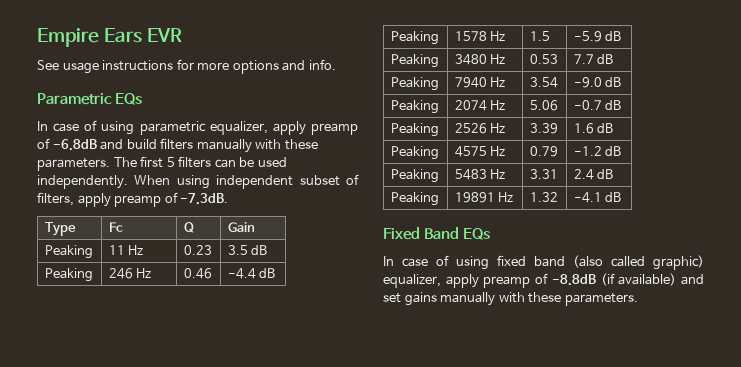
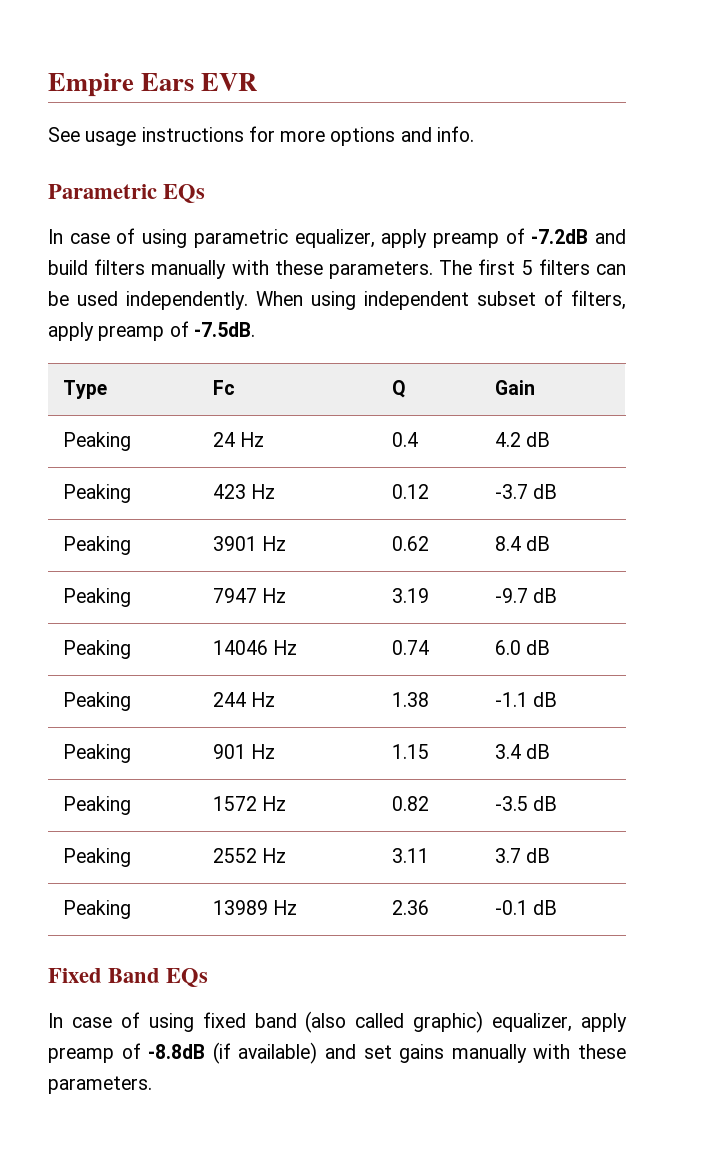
[52,139,97,151] -6.8dB -> [531,229,589,244] -7.2dB
[180,193,229,205] -7.3dB. -> [193,322,255,337] -7.5dB.
[108,245,144,255] [183,245,212,255] [227,245,268,255] [44,268,93,282] [108,268,152,279] [183,268,212,279] [227,268,276,279] [390,31,439,45] [454,31,506,41] [529,31,550,41] [573,31,622,42] [390,54,439,68] [454,54,506,65] [529,54,558,64] [573,54,614,64] [390,77,439,91] [454,77,506,88] [529,77,558,88] [573,77,622,88] [390,100,439,114] [454,100,506,111] [529,100,558,111] [573,100,622,110] [390,123,439,137] [454,123,506,134] [529,123,558,134] [573,123,614,134] [390,146,439,160] [454,146,506,157] [529,146,558,157] [573,146,622,156] [390,169,439,183] [454,169,506,180] [529,169,558,179] [573,169,614,180] [390,192,439,206] [454,192,514,203] [529,192,558,202] [573,192,602,203] 11 Hz | 0.23 | 3.5 dB // Peaking | 246 Hz | 0.46 | -4.4 dB // Peaking | 1578 Hz | 1.5 | -5.9 dB // Peaking | 3480 Hz | 0.53 | 7.7 dB // Peaking | 7940 Hz | 3.54 | -9.0 dB // Peaking | 2074 Hz | 5.06 | -0.7 dB // Peaking | 2526 Hz | 3.39 | 1.6 dB // Peaking | 4575 Hz | 0.79 | -1.2 dB // Peaking | 5483 Hz | 3.31 | 2.4 dB // Peaking | 19891 Hz | 1.32 | -4.1 -> [212,432,264,447] [391,432,418,447] [494,432,550,447] [62,484,131,503] [212,484,275,499] [391,484,429,499] [494,484,557,499] [62,536,131,555] [212,536,286,551] [391,536,429,551] [494,536,550,551] [62,588,131,607] [212,588,286,603] [391,588,429,603] [494,588,557,603] [62,640,131,659] [212,640,297,655] [391,640,429,655] [494,640,550,655] [62,692,131,711] [212,692,275,707] [391,692,429,707] [494,692,557,707] [62,744,131,763] [212,744,275,759] [391,744,429,759] [494,744,550,759] [62,796,131,815] [212,796,286,811] [391,796,429,811] [494,796,557,811] [62,848,131,867] [212,848,286,863] [391,848,429,863] [494,848,550,863] [62,900,131,919] [212,900,297,915] [391,900,429,915] [494,900,528,915] 24 Hz | 0.4 | 4.2 dB // Peaking | 423 Hz | 0.12 | -3.7 dB // Peaking | 3901 Hz | 0.62 | 8.4 dB // Peaking | 7947 Hz | 3.19 | -9.7 dB // Peaking | 14046 Hz | 0.74 | 6.0 dB // Peaking | 244 Hz | 1.38 | -1.1 dB // Peaking | 901 Hz | 1.15 | 3.4 dB // Peaking | 1572 Hz | 0.82 | -3.5 dB // Peaking | 2552 Hz | 3.11 | 3.7 dB // Peaking | 13989 Hz | 2.36 | -0.1

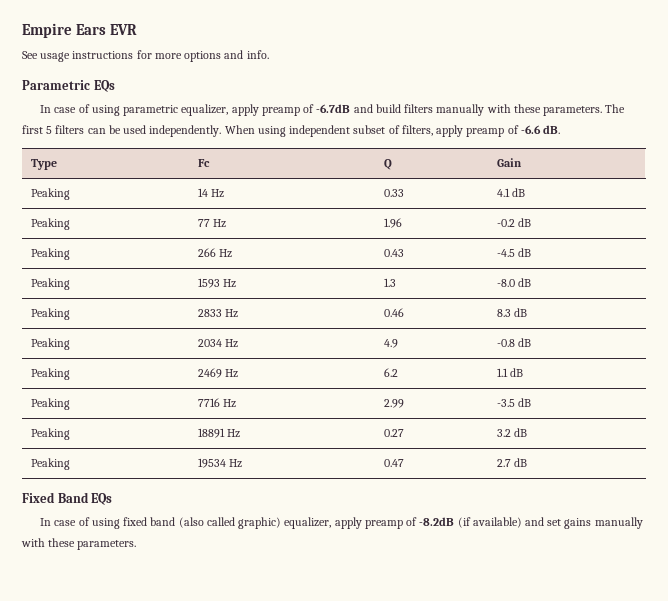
[531,229,589,244] -7.2dB -> [316,104,351,113] -6.7dB
[193,322,255,337] -7.5dB. -> [520,125,561,134] -6.6 dB.
[212,432,264,447] [391,432,418,447] [494,432,550,447] [62,484,131,503] [212,484,275,499] [391,484,429,499] [494,484,557,499] [62,536,131,555] [212,536,286,551] [391,536,429,551] [494,536,550,551] [62,588,131,607] [212,588,286,603] [391,588,429,603] [494,588,557,603] [62,640,131,659] [212,640,297,655] [391,640,429,655] [494,640,550,655] [62,692,131,711] [212,692,275,707] [391,692,429,707] [494,692,557,707] [62,744,131,763] [212,744,275,759] [391,744,429,759] [494,744,550,759] [62,796,131,815] [212,796,286,811] [391,796,429,811] 24 Hz | 0.4 | 4.2 dB // Peaking | 423 Hz | 0.12 | -3.7 dB // Peaking | 3901 Hz | 0.62 | 8.4 dB // Peaking | 7947 Hz | 3.19 | -9.7 dB // Peaking | 14046 Hz | 0.74 | 6.0 dB // Peaking | 244 Hz | 1.38 | -1.1 dB // Peaking | 901 Hz | 1.15 | 3.4 dB // Peaking | 1572 Hz | 0.82 -> [198,188,225,198] [384,189,405,197] [497,188,526,197] [31,218,71,230] [198,219,227,228] [384,218,403,228] [497,218,532,227] [31,248,71,260] [198,248,233,258] [384,249,405,257] [497,248,532,257] [31,278,71,290] [198,278,237,288] [384,278,397,287] [497,278,532,287] [31,308,71,320] [198,309,239,318] [384,308,405,317] [497,308,528,317] [31,338,71,350] [198,339,239,348] [384,339,399,348] [497,338,532,347] [31,368,71,380] [198,368,239,378] [384,368,399,377] [497,368,524,377] [31,398,71,410] [198,398,237,408] [384,399,405,408] 14 Hz | 0.33 | 4.1 dB // Peaking | 77 Hz | 1.96 | -0.2 dB // Peaking | 266 Hz | 0.43 | -4.5 dB // Peaking | 1593 Hz | 1.3 | -8.0 dB // Peaking | 2833 Hz | 0.46 | 8.3 dB // Peaking | 2034 Hz | 4.9 | -0.8 dB // Peaking | 2469 Hz | 6.2 | 1.1 dB // Peaking | 7716 Hz | 2.99
[212,848,286,863] [391,848,429,863] [494,848,550,863] [62,900,131,919] [212,900,297,915] [391,900,429,915] [494,900,528,915] 2552 Hz | 3.11 | 3.7 dB // Peaking | 13989 Hz | 2.36 | -0.1 -> [198,428,241,438] [384,429,405,437] [497,428,528,437] [31,458,71,470] [198,458,243,468] [384,459,405,467] [497,459,512,467] 18891 Hz | 0.27 | 3.2 dB // Peaking | 19534 Hz | 0.47 | 2.7
[148,1044,206,1059] -8.8dB -> [419,517,455,526] -8.2dB

